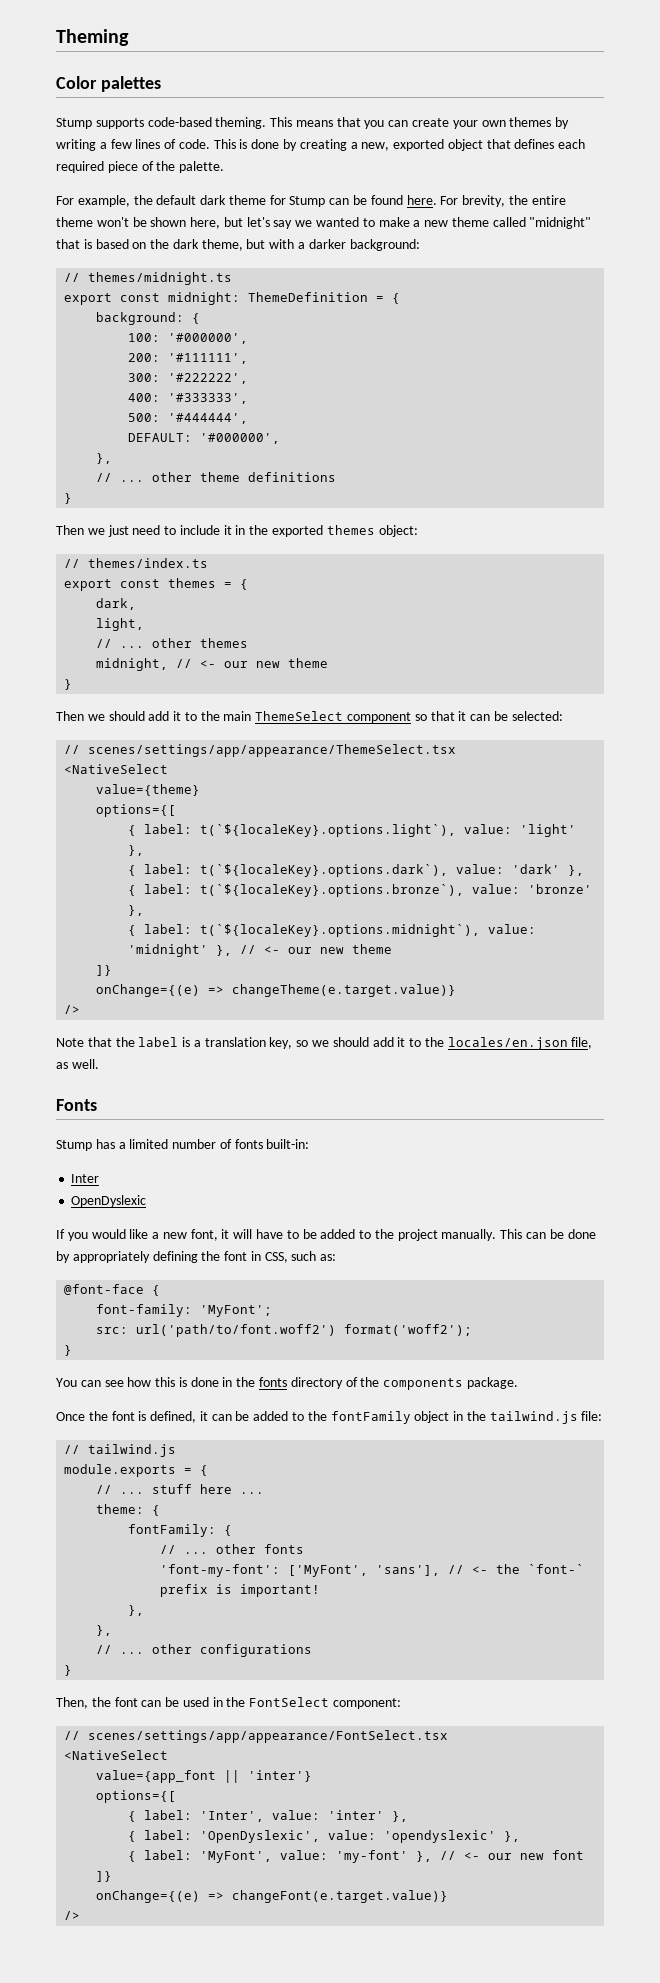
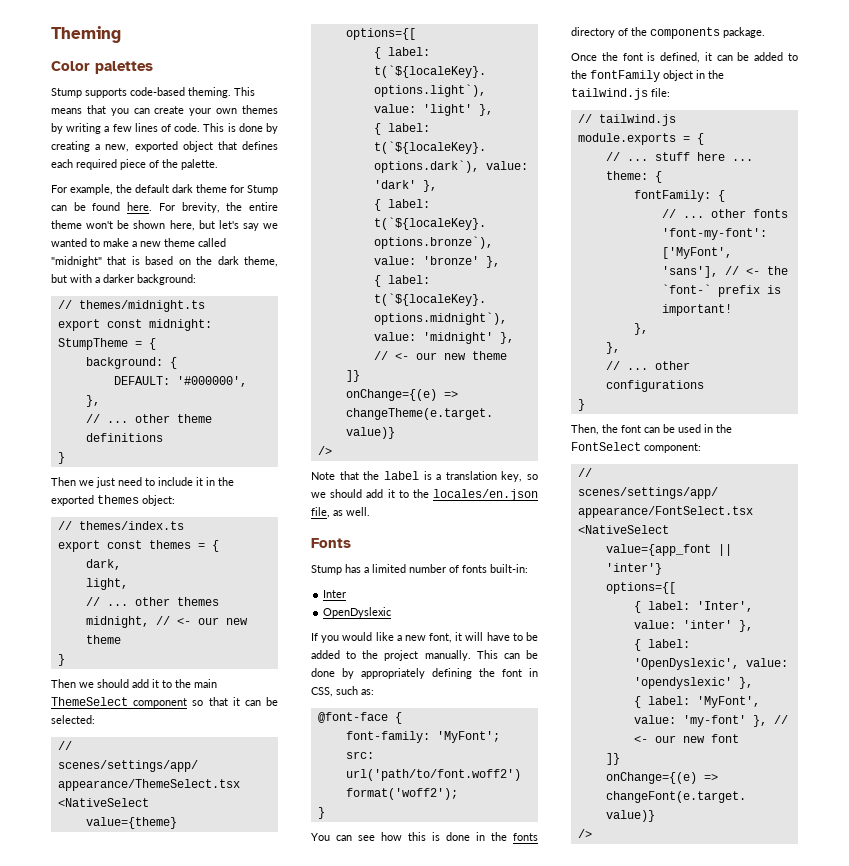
[248,292,369,302] ThemeDefinition -> [57,338,128,350] StumpTheme
[128,333,249,344] [128,353,249,364] [128,373,249,384] [128,393,249,404] [128,413,249,424] // 100: '#000000', // 200: '#111111', // 300: '#222222', // 400: '#333333', // 500: '#444444', -> (177, 363) none

